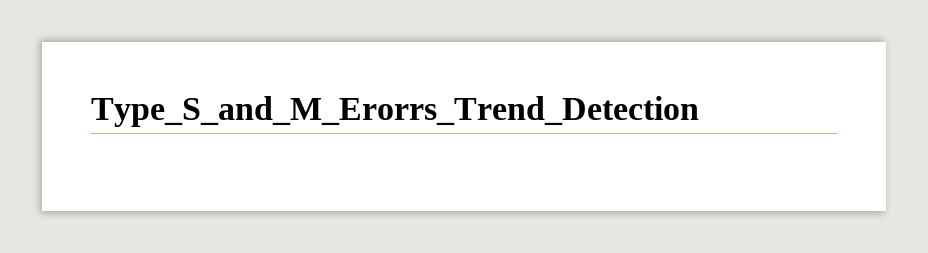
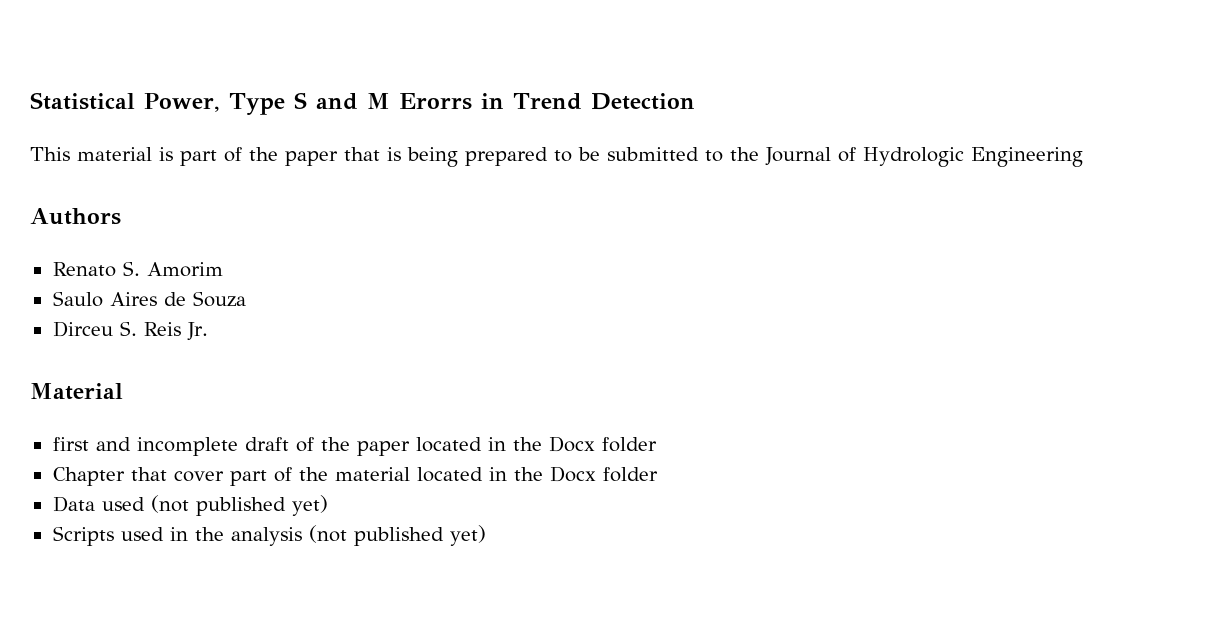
[91,96,699,127] Type_S_and_M_Erorrs_Trend_Detection -> [30,92,695,115] [30,147,1083,167] [30,208,121,225] [52,261,223,277] [52,291,246,307] [52,321,208,341] [30,383,123,400] [52,436,657,456] [52,466,658,486] [52,495,328,516] [52,525,486,546] Statistical Power, Type S and M Erorrs in Trend Detection // This material is part of the paper that is being prepared to be submitted to the Journal of Hydrologic Engineering // Authors // Renato S. Amorim // Saulo Aires de Souza // Dirceu S. Reis Jr. // Material // first and incomplete draft of the paper located in the Docx folder // Chapter that cover part of the material located in the Docx folder // Data used (not published yet) // Scripts used in the analysis (not published yet)

